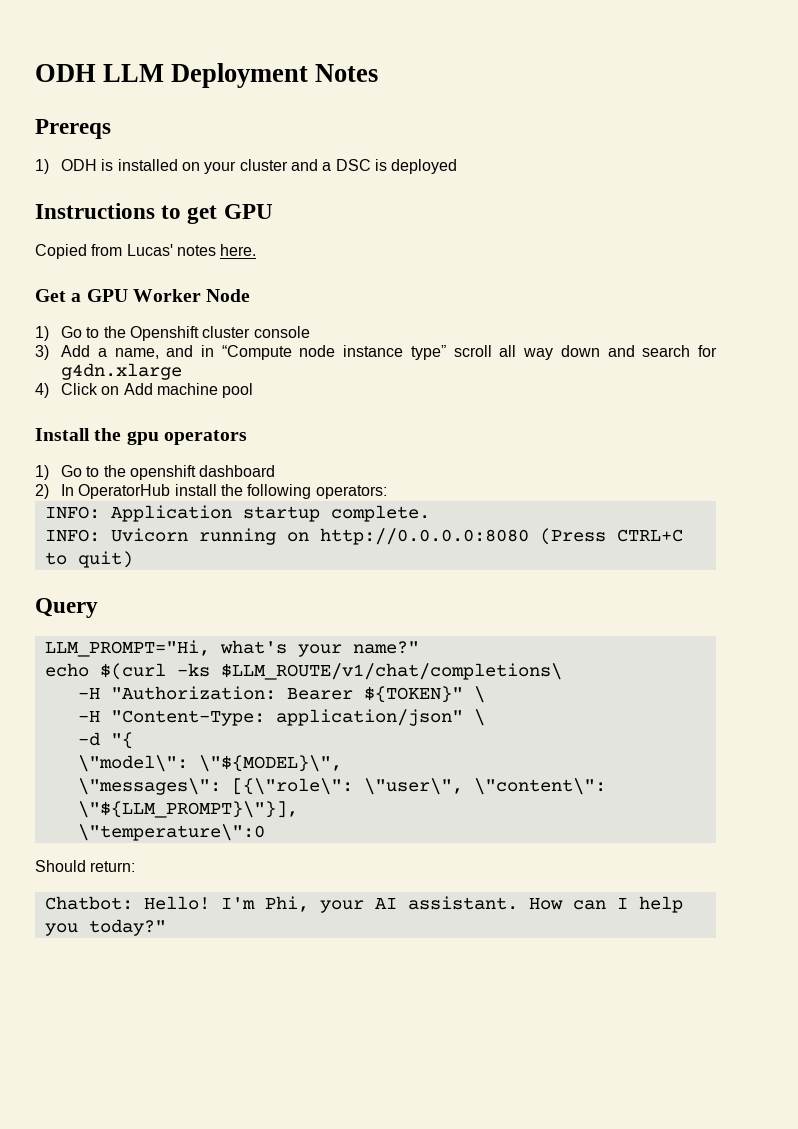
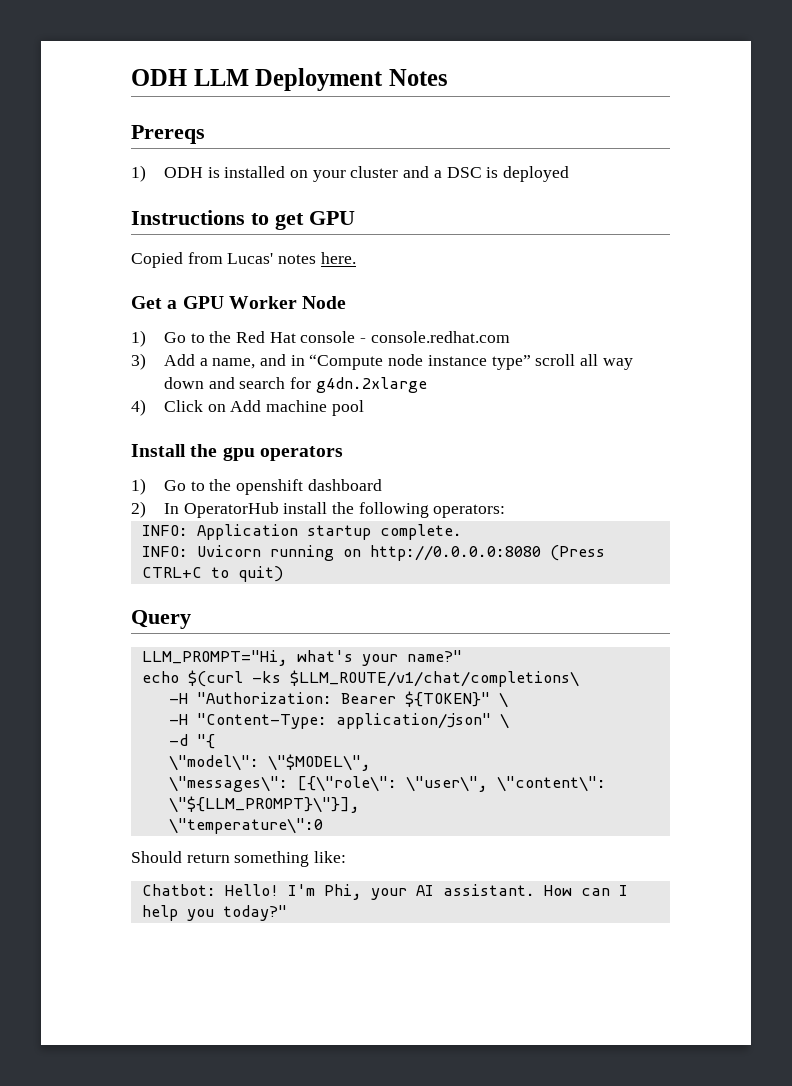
[129,326,251,341] Openshift cluster -> [235,331,296,343] Red Hat
(310, 332) none -> [360,331,510,343] - console.redhat.com
[61,363,183,380] g4dn.xlarge -> [315,377,427,393] g4dn.2xlarge
[198,755,342,772] \"${MODEL}\", -> [267,754,371,771] \"$MODEL\",
[90,861,136,872] return: -> [186,851,347,867] return something like:

